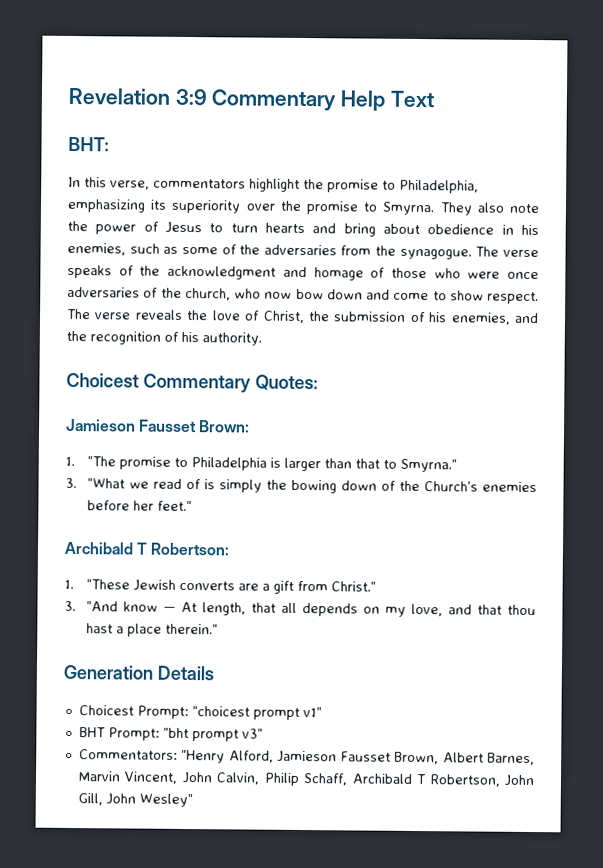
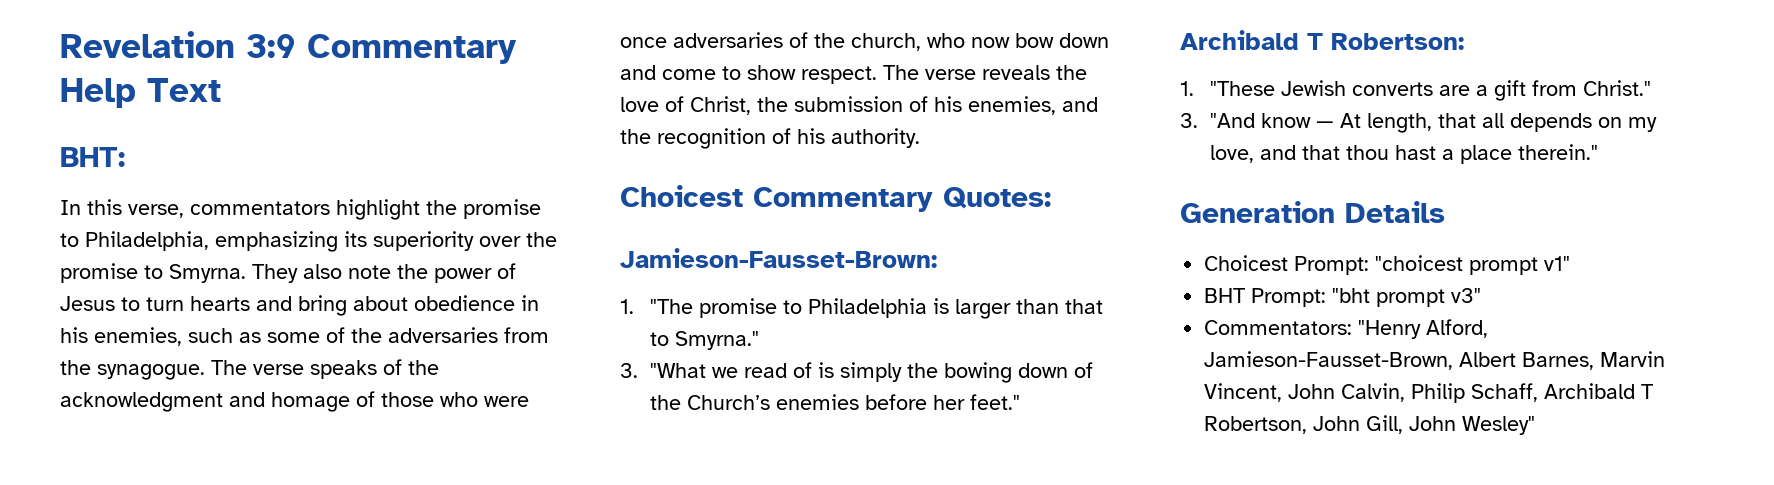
[66,418,251,433] Jamieson Fausset Brown: -> [620,248,937,268] Jamieson-Fausset-Brown:
[276,750,440,765] Jamieson Fausset Brown, -> [1204,351,1454,370] Jamieson-Fausset-Brown,

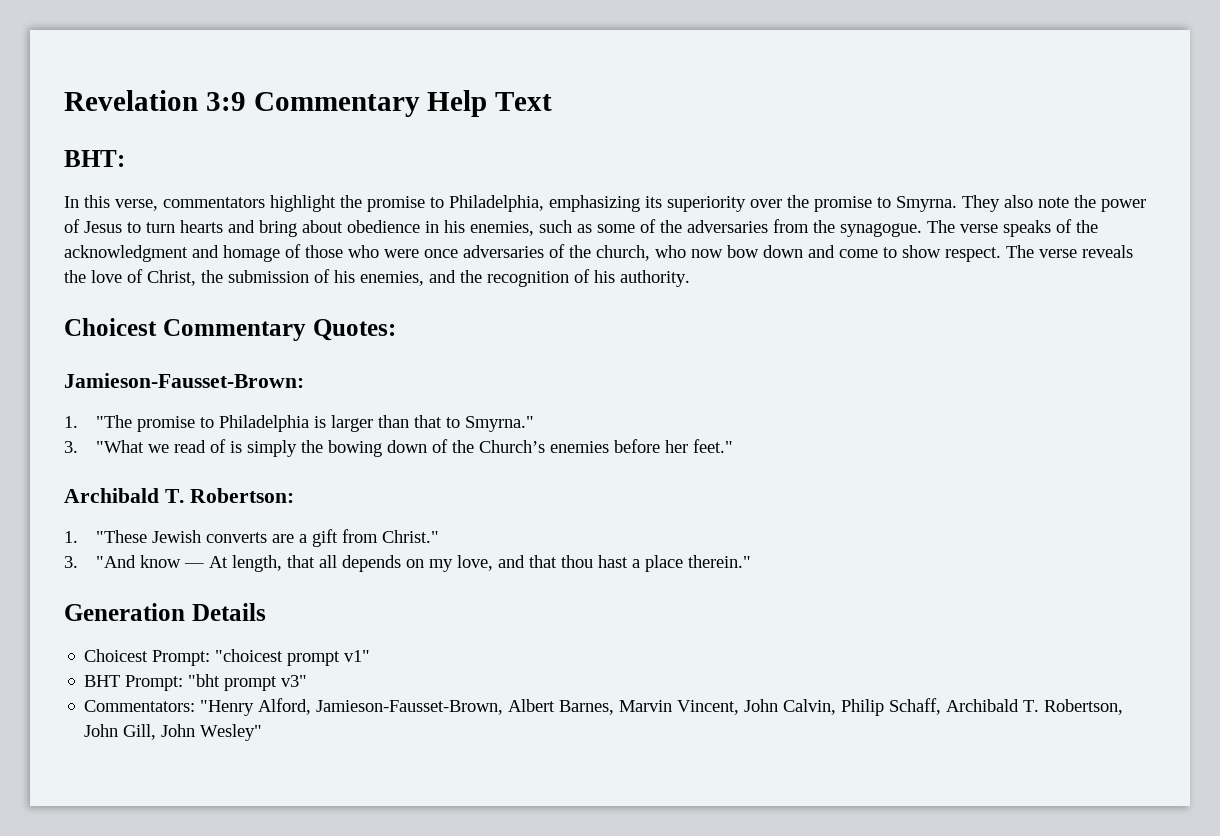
[1307,33,1323,50] T -> [164,489,184,503] T.
[1641,384,1655,399] T -> [1023,700,1040,712] T.

